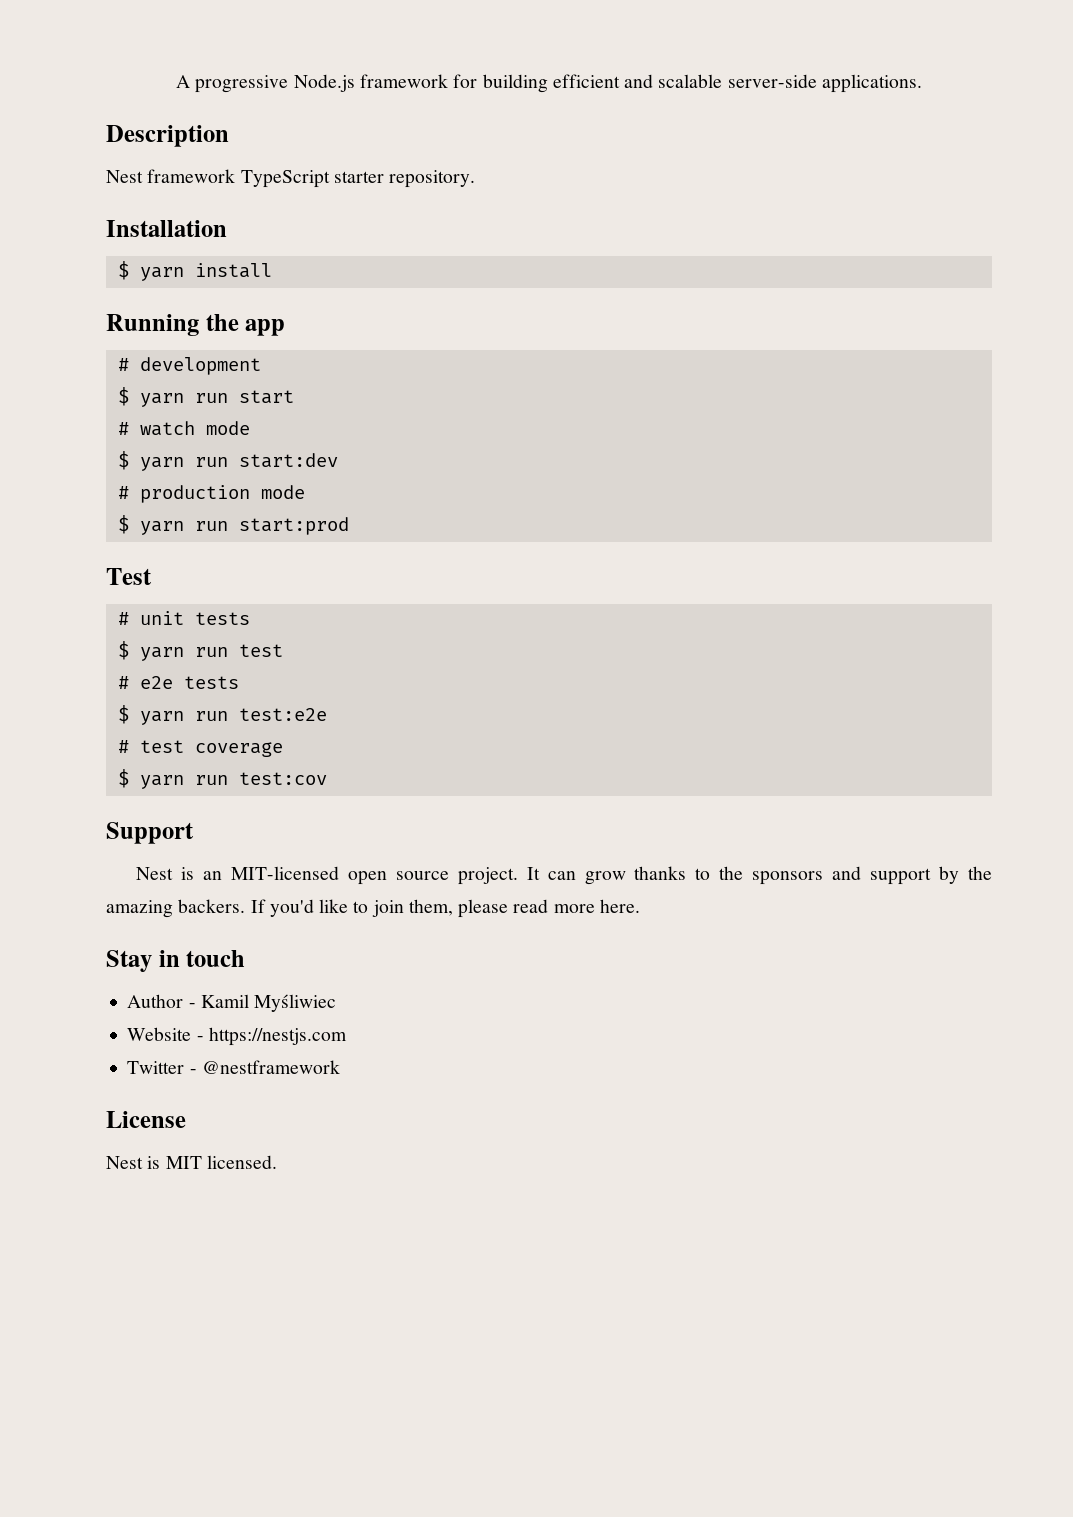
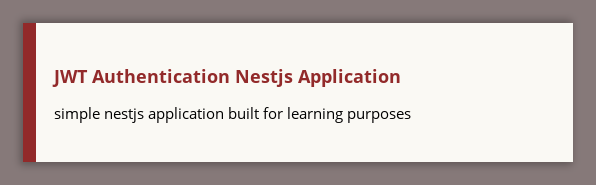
[176,74,922,93] [106,125,229,147] [106,169,476,188] [106,220,227,237] [117,261,272,281] [106,314,286,336] [117,357,261,375] [117,387,294,407] [117,421,250,436] [117,451,338,471] [117,485,305,503] [117,515,349,535] [106,568,152,585] [117,611,250,625] [117,641,283,661] [117,676,239,689] [117,705,327,725] [117,740,283,757] [117,769,327,789] [106,822,194,844] [136,866,992,885] [106,899,640,918] [106,950,246,972] [127,994,337,1012] [127,1027,347,1046] [127,1060,340,1074] [106,1111,186,1128] [106,1155,277,1169] A progressive Node.js framework for building efficient and scalable server-side applications. // Description // Nest framework TypeScript starter repository. // Installation // $ yarn install // Running the app // # development // $ yarn run start // # watch mode // $ yarn run start:dev // # production mode // $ yarn run start:prod // Test // # unit tests // $ yarn run test // # e2e tests // $ yarn run test:e2e // # test coverage // $ yarn run test:cov // Support // Nest is an MIT-licensed open source project. It can grow thanks to the sponsors and support by the amazing backers. If you'd like to join them, please read more here. // Stay in touch // Author - Kamil Myśliwiec // Website - https://nestjs.com // Twitter - @nestframework // License // Nest is MIT licensed. -> [52,69,401,87] [54,107,412,123] JWT Authentication Nestjs Application // simple nestjs application built for learning purposes

